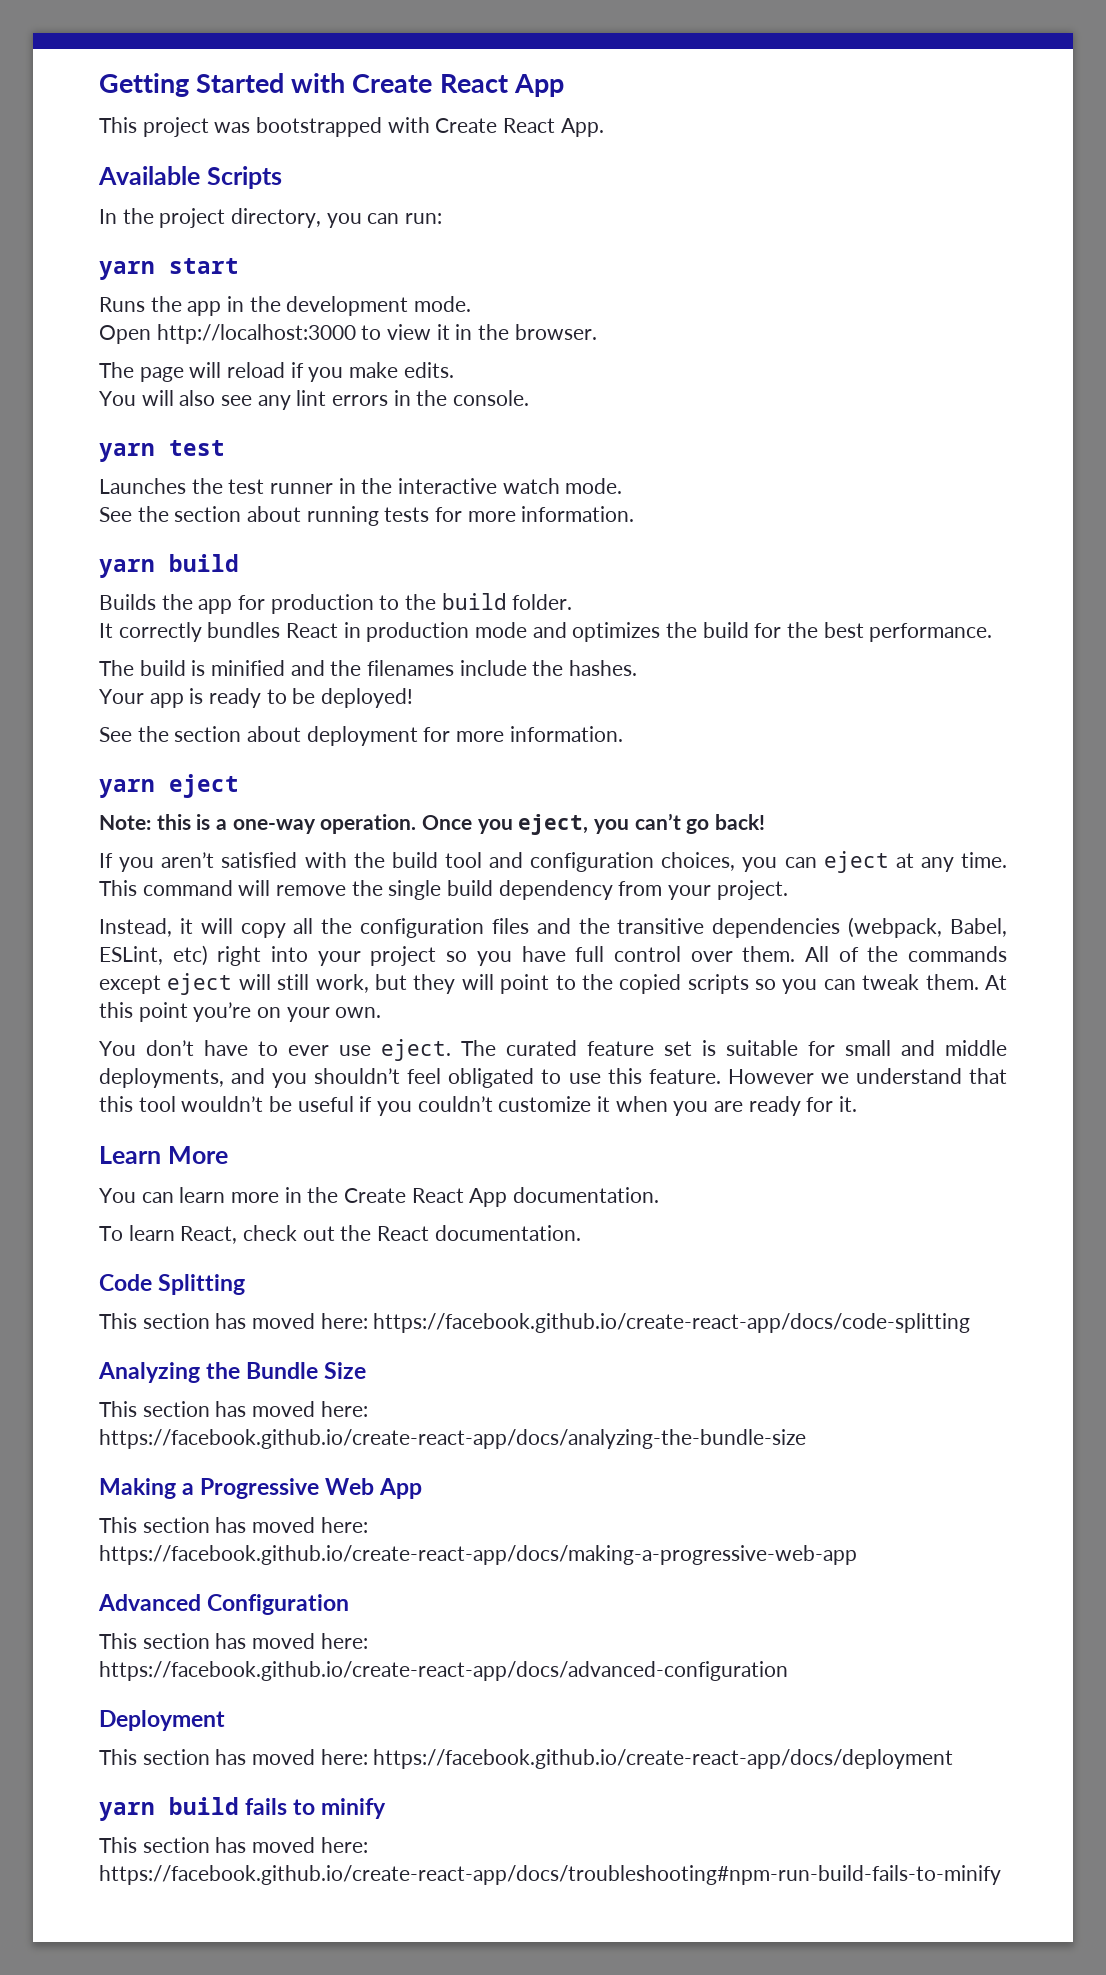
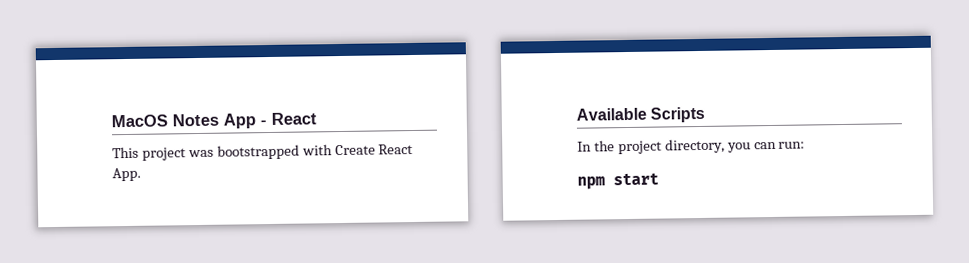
[99,73,564,97] Getting Started with Create React App -> [111,112,317,129] MacOS Notes App - React
[99,261,155,280] yarn -> [577,176,605,190] npm
[99,296,472,316] [99,324,597,344] [99,362,454,382] [99,390,530,410] [99,440,225,462] [99,478,623,494] [99,506,635,526] [99,554,239,578] [99,593,573,614] [99,622,993,642] [99,660,638,676] [99,688,414,708] [99,726,623,746] [99,774,239,798] [99,813,766,835] [99,851,1007,873] [99,880,788,900] [99,917,1007,938] [99,945,1007,966] [99,973,1008,995] [99,1002,382,1022] [99,1039,1007,1061] [99,1068,1008,1088] [99,1096,858,1116] [99,1146,228,1164] [99,1187,660,1207] [99,1225,581,1244] [99,1274,246,1295] [99,1313,971,1333] [98,1362,367,1383] [99,1401,368,1417] [99,1429,806,1449] [99,1478,423,1499] [99,1517,368,1533] [99,1545,857,1565] [98,1594,350,1615] [99,1633,368,1649] [99,1661,788,1681] [99,1710,225,1731] [99,1749,954,1769] [99,1797,387,1821] [99,1837,368,1853] [99,1865,1001,1885] // Runs the app in the development mode. // Open http://localhost:3000 to view it in the browser. // The page will reload if you make edits. // You will also see any lint errors in the console. // yarn test // Launches the test runner in the interactive watch mode. // See the section about running tests for more information. // yarn build // Builds the app for production to the build folder. // It correctly bundles React in production mode and optimizes the build for the best performance. // The build is minified and the filenames include the hashes. // Your app is ready to be deployed! // See the section about deployment for more information. // yarn eject // Note: this is a one-way operation. Once you eject, you can’t go back! // If you aren’t satisfied with the build tool and configuration choices, you can eject at any time. This command will remove the single build dependency from your project. // Instead, it will copy all the configuration files and the transitive dependencies (webpack, Babel, ESLint, etc) right into your project so you have full control over them. All of the commands except eject will still work, but they will point to the copied scripts so you can tweak them. At this point you’re on your own. // You don’t have to ever use eject. The curated feature set is suitable for small and middle deployments, and you shouldn’t feel obligated to use this feature. However we understand that this tool wouldn’t be useful if you couldn’t customize it when you are ready for it. // Learn More // You can learn more in the Create React App documentation. // To learn React, check out the React documentation. // Code Splitting // This section has moved here: https://facebook.github.io/create-react-app/docs/code-splitting // Analyzing the Bundle Size // This section has moved here: https://facebook.github.io/create-react-app/docs/analyzing-the-bundle-size // Making a Progressive Web App // This section has moved here: https://facebook.github.io/create-react-app/docs/making-a-progressive-web-app // Advanced Configuration // This section has moved here: https://facebook.github.io/create-react-app/docs/advanced-configuration // Deployment // This section has moved here: https://facebook.github.io/create-react-app/docs/deployment // yarn build fails to minify // This section has moved here: https://facebook.github.io/create-react-app/docs/troubleshooting#npm-run-build-fails-to-minify -> (659, 179) none

